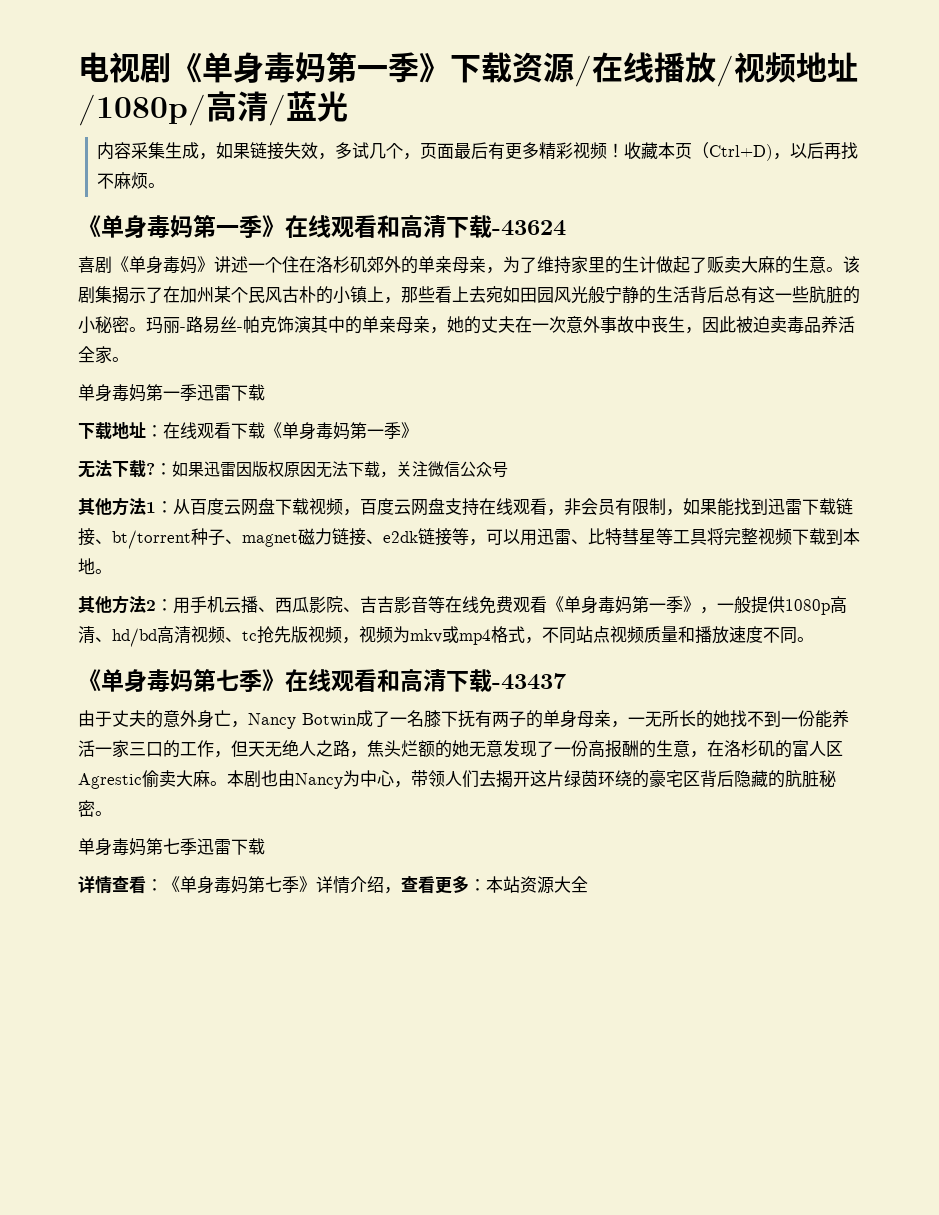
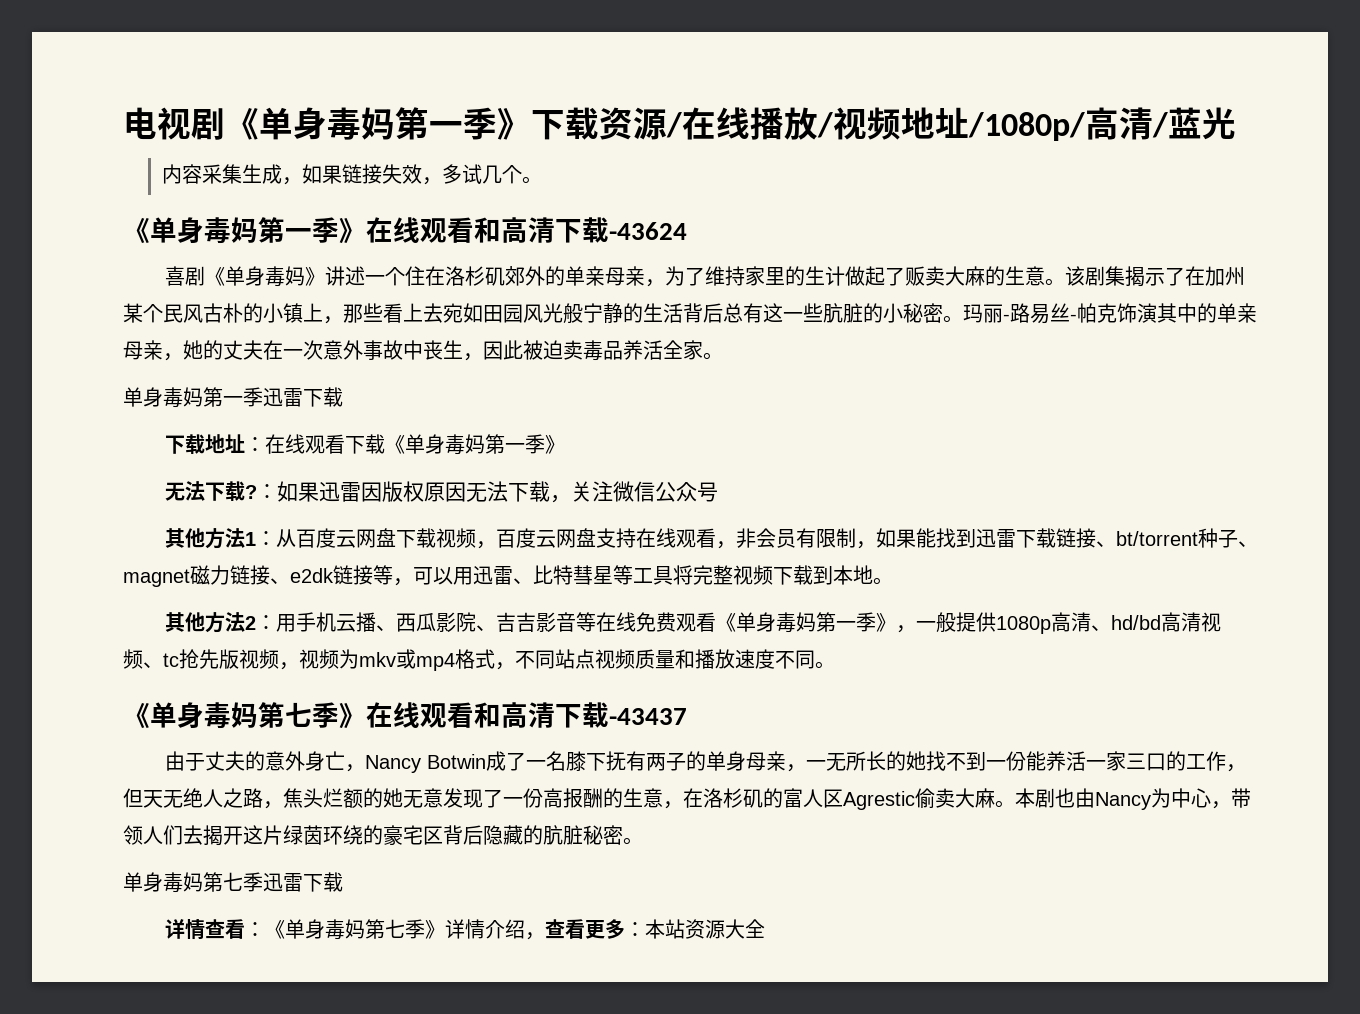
[403,142,859,161] [97,172,149,189] ，页面最后有更多精彩视频！收藏本页（Ctrl+D)，以后再找不麻烦 -> (523, 174) none

